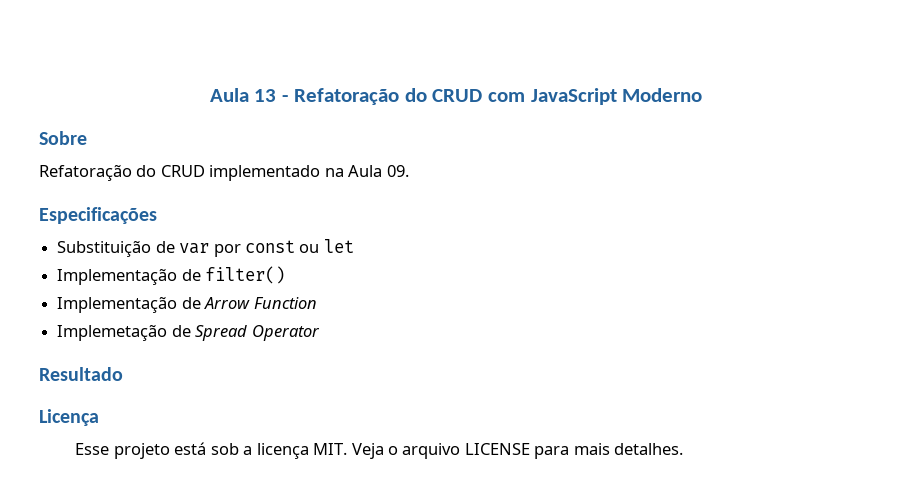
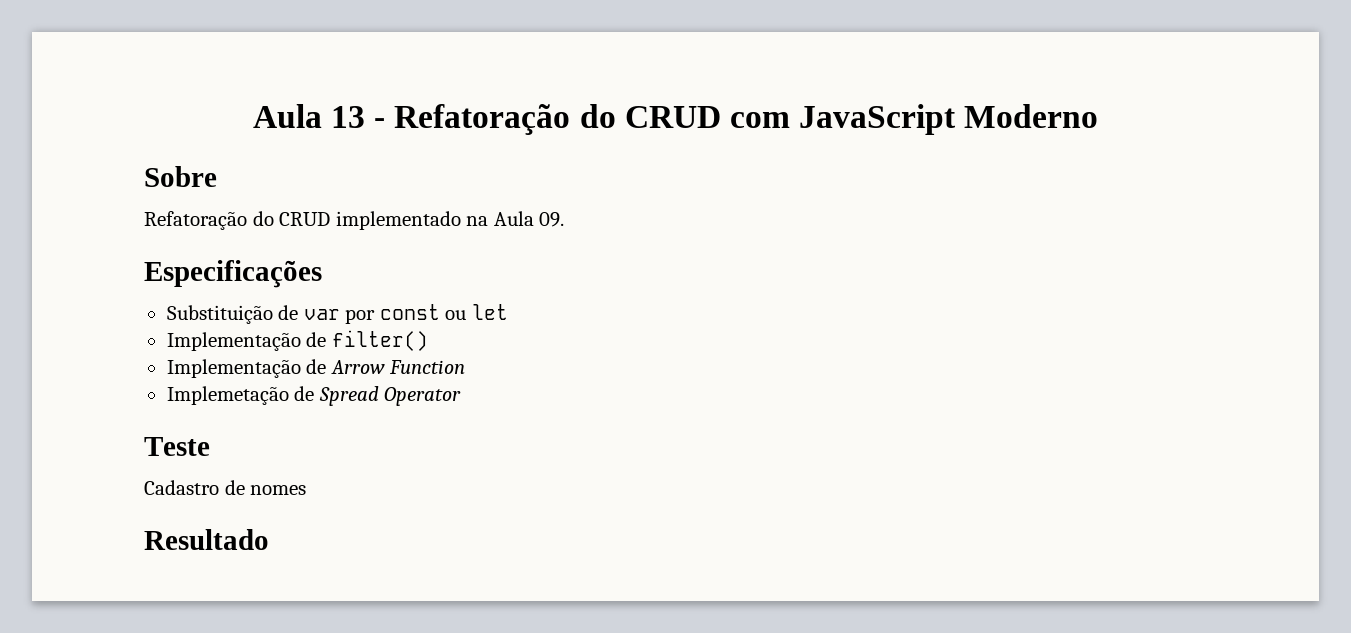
[39,367,123,381] [39,409,99,426] [75,442,684,459] Resultado // Licença // Esse projeto está sob a licença MIT. Veja o arquivo LICENSE para mais detalhes. -> [144,437,210,456] [144,480,307,495] [144,529,269,550] Teste // Cadastro de nomes // Resultado

